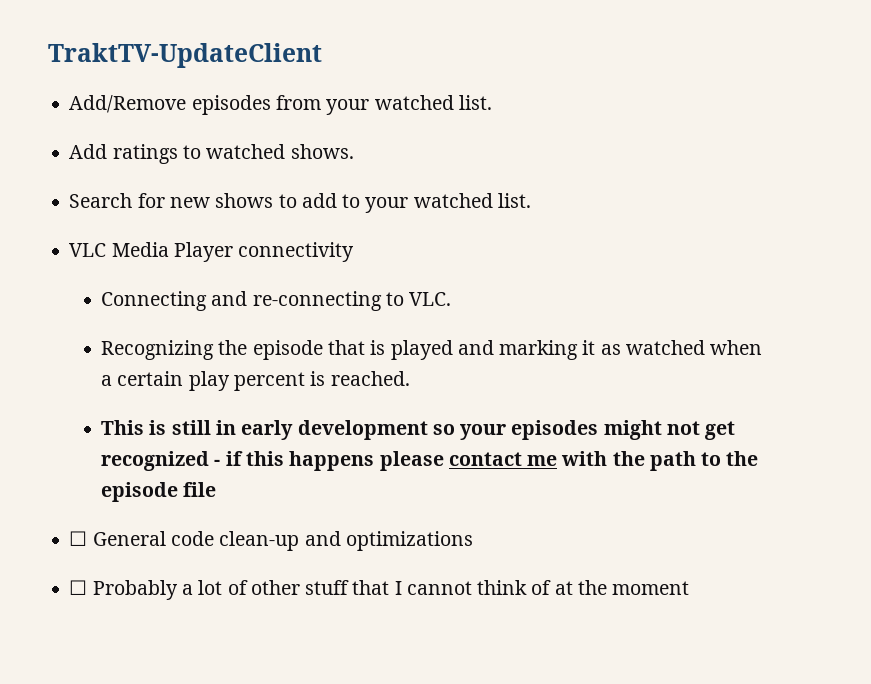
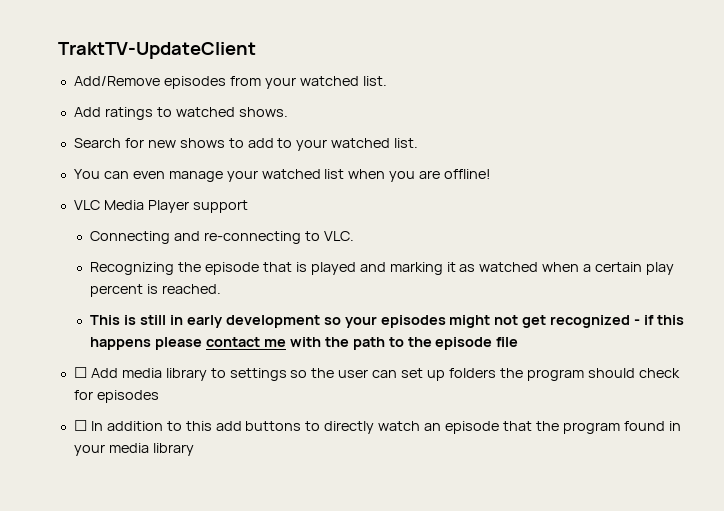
(531, 200) none -> [73,169,492,182] // You can even manage your watched list when you are offline!
[238,242,355,262] connectivity -> [192,200,248,213] support
[92,531,473,551] [69,580,690,600] General code clean-up and optimizations // ☐ Probably a lot of other stuff that I cannot think of at the moment -> [90,368,680,381] [73,390,159,403] [73,420,681,434] [73,443,194,456] Add media library to settings so the user can set up folders the program should check for episodes // ☐ In addition to this add buttons to directly watch an episode that the program found in your media library

